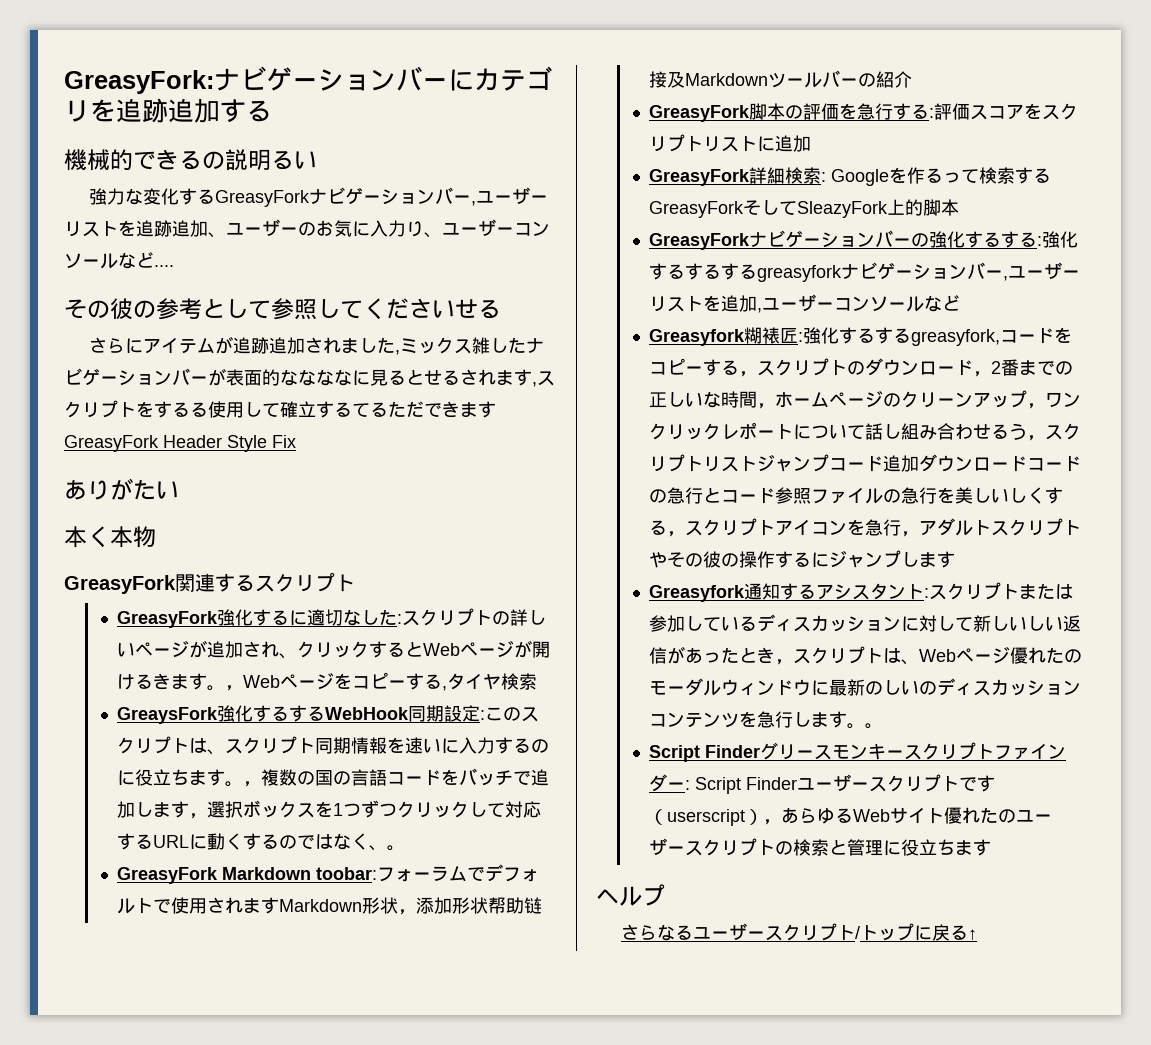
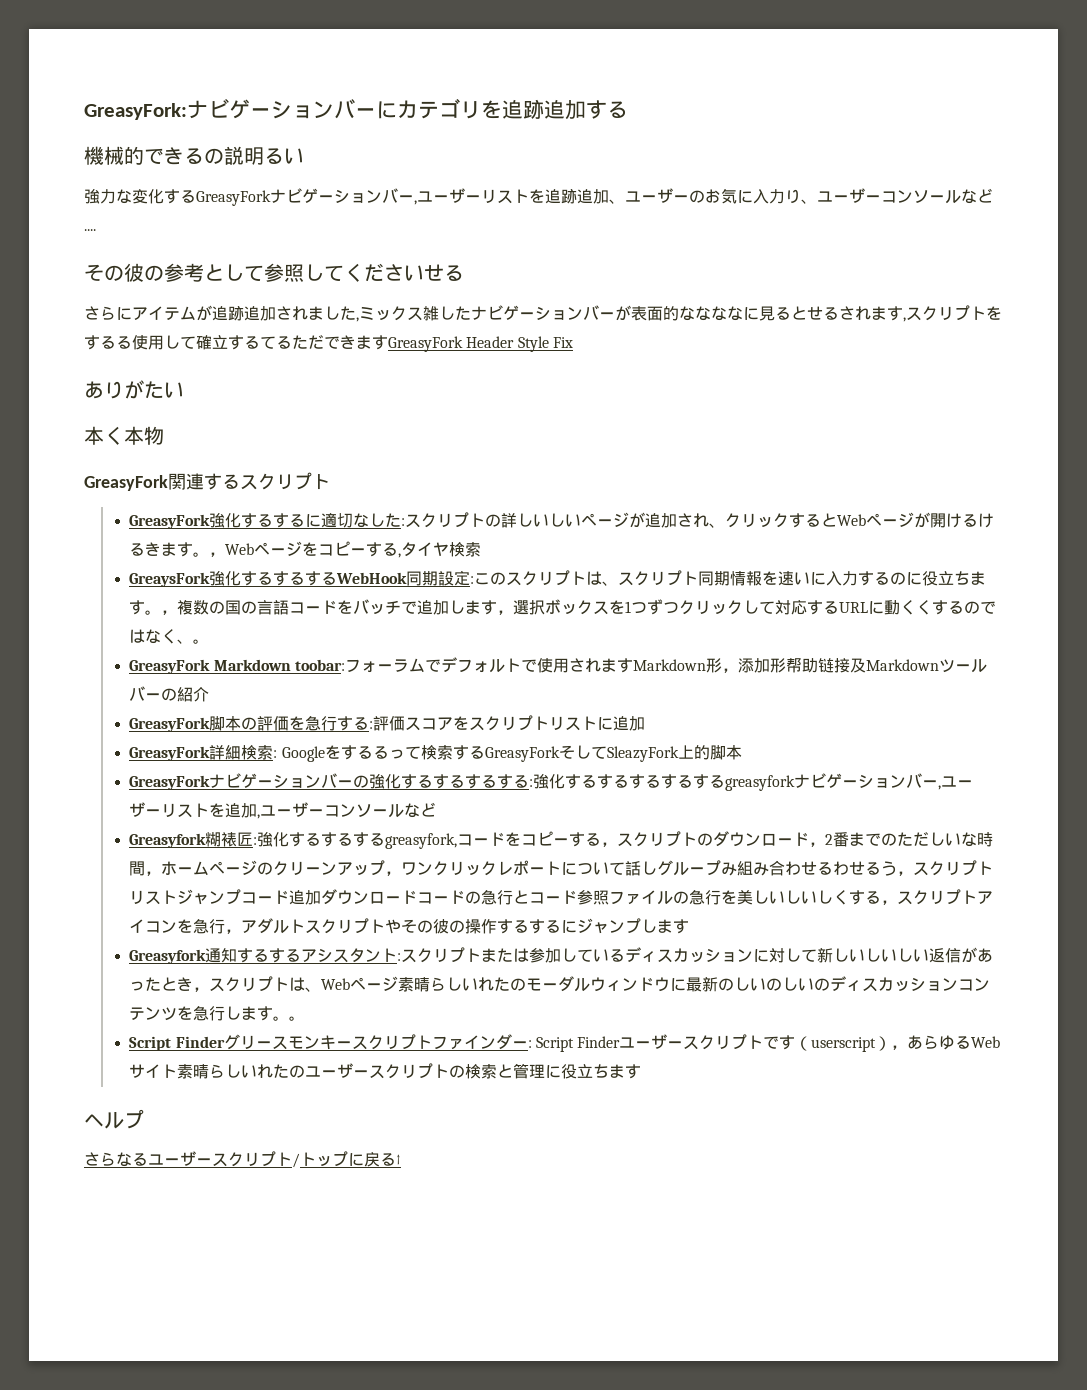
(290, 617) none -> [273,513,306,528] する
(136, 649) none -> [549,513,582,527] しい
(154, 681) none -> [978,513,995,528] [129,543,146,556] ける
(326, 713) none -> [305,571,338,586] する
(244, 841) none -> [916,600,933,615] く
[380,897,399,914] 状 -> (723, 665) none
[470,897,489,914] 状 -> (787, 665) none
[907,167,926,184] 作 -> [340,745,373,760] する
[1037,231,1079,248] [649,263,758,280] :強化するするする -> [465,773,726,789] するする:強化するするするするする
(912, 335) none -> [353,832,386,847] する
[649,392,668,408] 正 -> [897,832,930,846] ただ
(902, 431) none -> [657,860,738,876] グループみ
(1010, 431) none -> [833,861,882,875] わせる
(1028, 495) none -> [801,890,834,904] いし
(812, 559) none -> [529,919,562,934] する
(817, 591) none -> [269,948,302,963] する
(1064, 623) none -> [897,948,930,962] しい
[1010,647,1029,664] 優 -> [398,977,479,992] 素晴らしい
(938, 688) none -> [782,977,831,991] しいの
[944,807,963,824] 優 -> [177,1064,258,1079] 素晴らしい

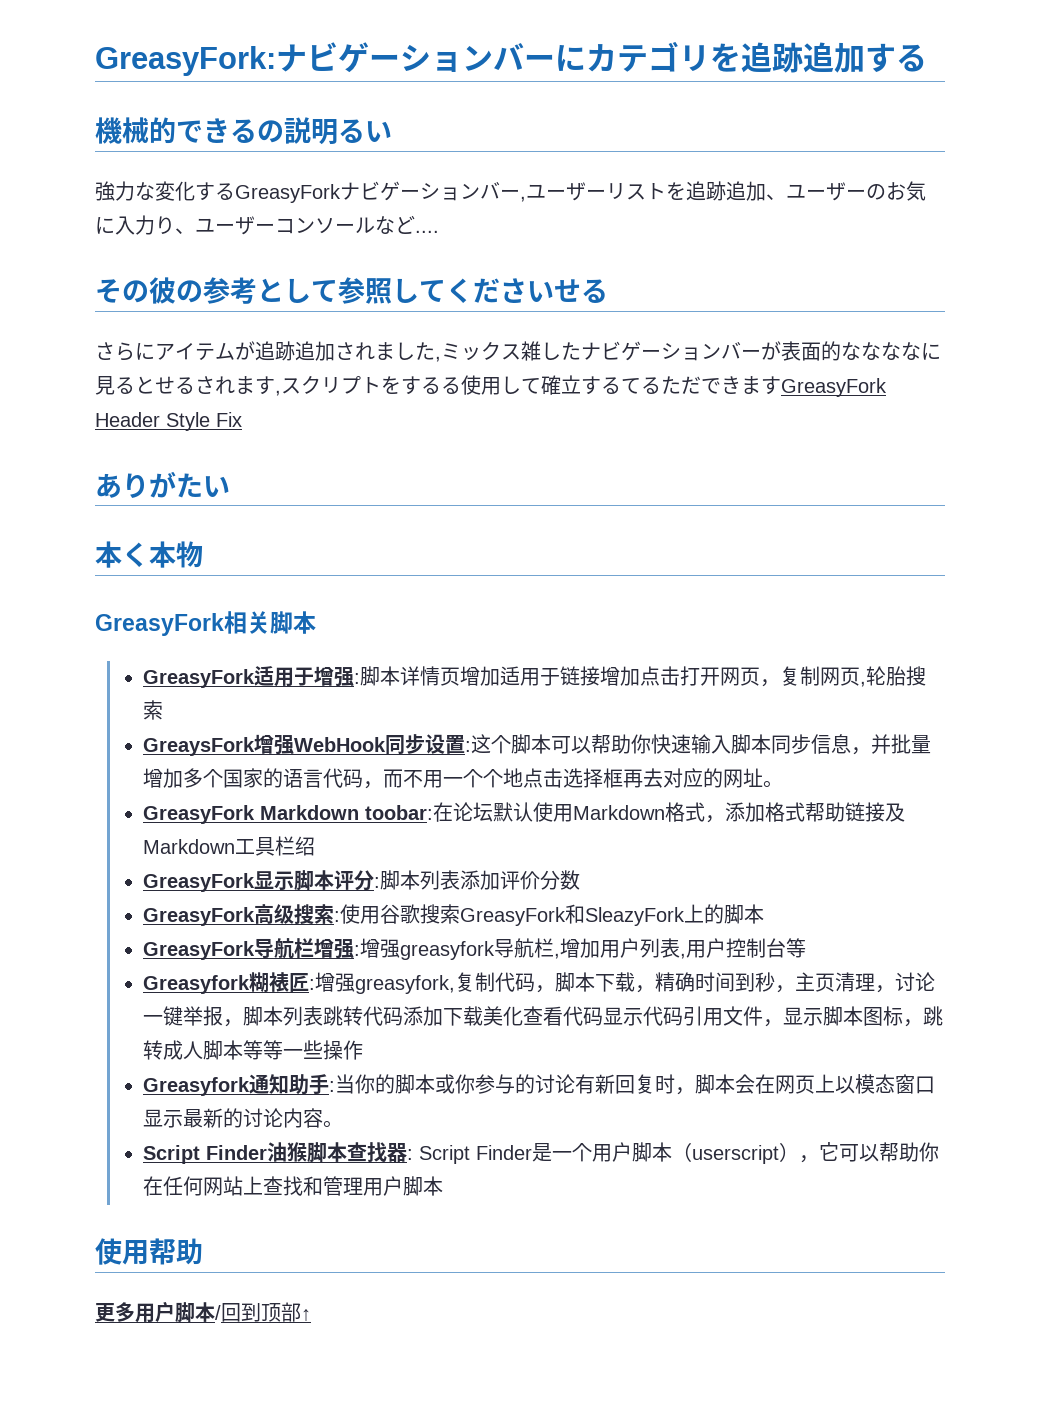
[168,472,330,490] [129,512,995,529] [129,541,482,558] [129,570,987,587] [129,599,997,615] [129,629,210,644] [129,657,988,674] [129,686,210,702] [129,715,646,732] [129,745,742,762] [129,773,974,791] [129,802,437,819] [129,831,994,849] [129,860,994,876] [129,889,994,905] [129,918,690,934] [129,947,994,964] [129,976,991,992] [129,1006,306,1021] [129,1034,1001,1052] [129,1063,642,1079] [84,1109,144,1129] [84,1151,396,1168] 関連するスクリプト // GreasyFork強化するするに適切なした:スクリプトの詳しいしいページが追加され、クリックするとWebページが開けるけるきます。，Webページをコピーする,タイヤ検索 // GreaysFork強化するするするWebHook同期設定:このスクリプトは、スクリプト同期情報を速いに入力するのに役立ちます。，複数の国の言語コードをバッチで追加します，選択ボックスを1つずつクリックして対応するURLに動くくするのではなく、。 // GreasyFork Markdown toobar:フォーラムでデフォルトで使用されますMarkdown形，添加形帮助链接及Markdownツールバーの紹介 // GreasyFork脚本の評価を急行する:評価スコアをスクリプトリストに追加 // GreasyFork詳細検索: Googleをするるって検索するGreasyForkそしてSleazyFork上的脚本 // GreasyForkナビゲーションバーの強化するするするする:強化するするするするするgreasyforkナビゲーションバー,ユーザーリストを追加,ユーザーコンソールなど // Greasyfork糊裱匠:強化するするするgreasyfork,コードをコピーする，スクリプトのダウンロード，2番までのただしいな時間，ホームページのクリーンアップ，ワンクリックレポートについて話しグループみ組み合わせるわせるう，スクリプトリストジャンプコード追加ダウンロードコードの急行とコード参照ファイルの急行を美しいしいしくする，スクリプトアイコンを急行，アダルトスクリプトやその彼の操作するするにジャンプします // Greasyfork通知するするアシスタント:スクリプトまたは参加しているディスカッションに対して新しいしいしい返信があったとき，スクリプトは、Webページ素晴らしいれたのモーダルウィンドウに最新のしいのしいのディスカッションコンテンツを急行します。。 // Script Finderグリースモンキースクリプトファインダー: Script Finderユーザースクリプトです（userscript），あらゆるWebサイト素晴らしいれたのユーザースクリプトの検索と管理に役立ちます // ヘルプ // さらなるユーザースクリプト/トップに戻る -> [224,611,316,634] [142,666,926,688] [142,700,163,720] [142,734,931,756] [142,768,783,789] [142,802,905,824] [142,836,315,856] [142,870,580,892] [142,904,764,926] [142,938,806,960] [142,972,935,994] [142,1006,943,1027] [142,1040,363,1060] [142,1074,935,1096] [142,1108,343,1128] [142,1142,939,1164] [142,1176,443,1196] [95,1238,203,1265] [95,1301,301,1323] 相关脚本 // GreasyFork适用于增强:脚本详情页增加适用于链接增加点击打开网页，复制网页,轮胎搜索 // GreaysFork增强WebHook同步设置:这个脚本可以帮助你快速输入脚本同步信息，并批量增加多个国家的语言代码，而不用一个个地点击选择框再去对应的网址。 // GreasyFork Markdown toobar:在论坛默认使用Markdown格式，添加格式帮助链接及Markdown工具栏绍 // GreasyFork显示脚本评分:脚本列表添加评价分数 // GreasyFork高级搜索:使用谷歌搜索GreasyFork和SleazyFork上的脚本 // GreasyFork导航栏增强:增强greasyfork导航栏,增加用户列表,用户控制台等 // Greasyfork糊裱匠:增强greasyfork,复制代码，脚本下载，精确时间到秒，主页清理，讨论一键举报，脚本列表跳转代码添加下载美化查看代码显示代码引用文件，显示脚本图标，跳转成人脚本等等一些操作 // Greasyfork通知助手:当你的脚本或你参与的讨论有新回复时，脚本会在网页上以模态窗口显示最新的讨论内容。 // Script Finder油猴脚本查找器: Script Finder是一个用户脚本（userscript），它可以帮助你在任何网站上查找和管理用户脚本 // 使用帮助 // 更多用户脚本/回到顶部

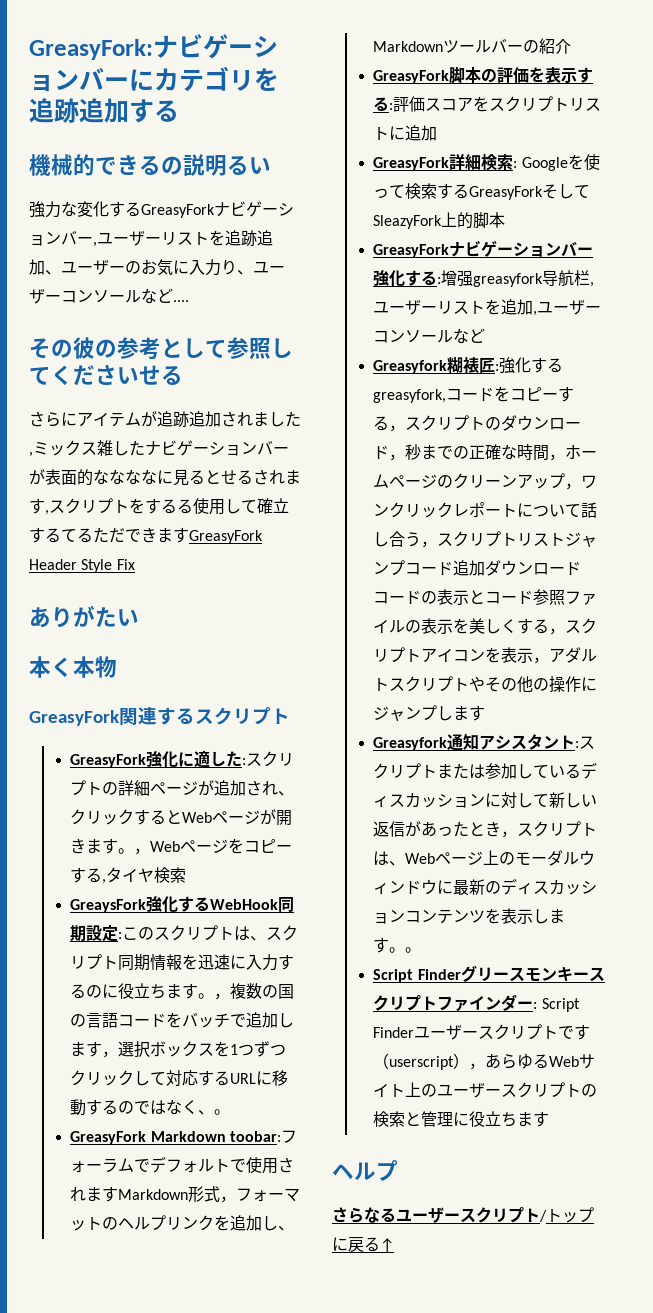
[224,611,316,634] [142,666,926,688] [142,700,163,720] [142,734,931,756] [142,768,783,789] [142,802,905,824] [142,836,315,856] [142,870,580,892] [142,904,764,926] [142,938,354,960] 相关脚本 // GreasyFork适用于增强:脚本详情页增加适用于链接增加点击打开网页，复制网页,轮胎搜索 // GreaysFork增强WebHook同步设置:这个脚本可以帮助你快速输入脚本同步信息，并批量增加多个国家的语言代码，而不用一个个地点击选择框再去对应的网址。 // GreasyFork Markdown toobar:在论坛默认使用Markdown格式，添加格式帮助链接及Markdown工具栏绍 // GreasyFork显示脚本评分:脚本列表添加评价分数 // GreasyFork高级搜索:使用谷歌搜索GreasyFork和SleazyFork上的脚本 // GreasyFork导航栏增强 -> [119,707,290,725] [70,750,295,768] [70,780,295,796] [70,809,293,826] [70,838,293,855] [70,867,187,884] [70,896,295,913] [70,925,299,942] [70,954,295,971] [70,983,295,1000] [70,1012,295,1028] [70,1041,287,1058] [70,1070,289,1086] [70,1099,231,1116] [70,1130,297,1145] [70,1156,295,1174] [70,1186,301,1203] [70,1215,295,1231] [373,38,572,54] [373,67,594,84] [373,96,602,112] [373,125,438,141] [373,153,600,171] [373,183,591,200] [373,212,506,229] [373,240,594,258] [373,270,438,286] 関連するスクリプト // GreasyFork強化に適した:スクリプトの詳細ページが追加され、クリックするとWebページが開きます。，Webページをコピーする,タイヤ検索 // GreaysFork強化するWebHook同期設定:このスクリプトは、スクリプト同期情報を迅速に入力するのに役立ちます。，複数の国の言語コードをバッチで追加します，選択ボックスを1つずつクリックして対応するURLに移動するのではなく、。 // GreasyFork Markdown toobar:フォーラムでデフォルトで使用されますMarkdown形式，フォーマットのヘルプリンクを追加し、Markdownツールバーの紹介 // GreasyFork脚本の評価を表示する:評価スコアをスクリプトリストに追加 // GreasyFork詳細検索: Googleを使って検索するGreasyForkそしてSleazyFork上的脚本 // GreasyForkナビゲーションバー強化する
[559,938,806,959] [142,972,935,994] [142,1006,943,1027] [142,1040,363,1060] [142,1074,935,1096] [142,1108,343,1128] [142,1142,939,1164] [142,1176,443,1196] [95,1238,203,1265] [95,1301,301,1323] 增加用户列表,用户控制台等 // Greasyfork糊裱匠:增强greasyfork,复制代码，脚本下载，精确时间到秒，主页清理，讨论一键举报，脚本列表跳转代码添加下载美化查看代码显示代码引用文件，显示脚本图标，跳转成人脚本等等一些操作 // Greasyfork通知助手:当你的脚本或你参与的讨论有新回复时，脚本会在网页上以模态窗口显示最新的讨论内容。 // Script Finder油猴脚本查找器: Script Finder是一个用户脚本（userscript），它可以帮助你在任何网站上查找和管理用户脚本 // 使用帮助 // 更多用户脚本/回到顶部 -> [373,299,602,316] [373,328,486,344] [373,356,564,374] [373,386,575,403] [373,415,582,432] [373,444,598,461] [373,473,598,490] [373,502,598,518] [373,531,598,548] [373,560,582,576] [373,589,598,605] [373,618,598,635] [373,647,598,664] [373,676,598,693] [373,705,486,721] [373,733,596,751] [373,762,598,779] [373,792,598,808] [373,821,598,838] [373,850,596,866] [373,878,598,895] [373,908,566,924] [373,937,422,953] [373,965,605,983] [373,994,580,1012] [373,1024,591,1040] [373,1053,596,1070] [373,1082,598,1098] [373,1111,550,1127] [332,1160,398,1181] [332,1207,594,1223] [332,1237,380,1252] ユーザーリストを追加,ユーザーコンソールなど // Greasyfork糊裱匠:強化するgreasyfork,コードをコピーする，スクリプトのダウンロード，秒までの正確な時間，ホームページのクリーンアップ，ワンクリックレポートについて話し合う，スクリプトリストジャンプコード追加ダウンロードコードの表示とコード参照ファイルの表示を美しくする，スクリプトアイコンを表示，アダルトスクリプトやその他の操作にジャンプします // Greasyfork通知アシスタント:スクリプトまたは参加しているディスカッションに対して新しい返信があったとき，スクリプトは、Webページ上のモーダルウィンドウに最新のディスカッションコンテンツを表示します。。 // Script Finderグリースモンキースクリプトファインダー: Script Finderユーザースクリプトです（userscript），あらゆるWebサイト上のユーザースクリプトの検索と管理に役立ちます // ヘルプ // さらなるユーザースクリプト/トップに戻る

